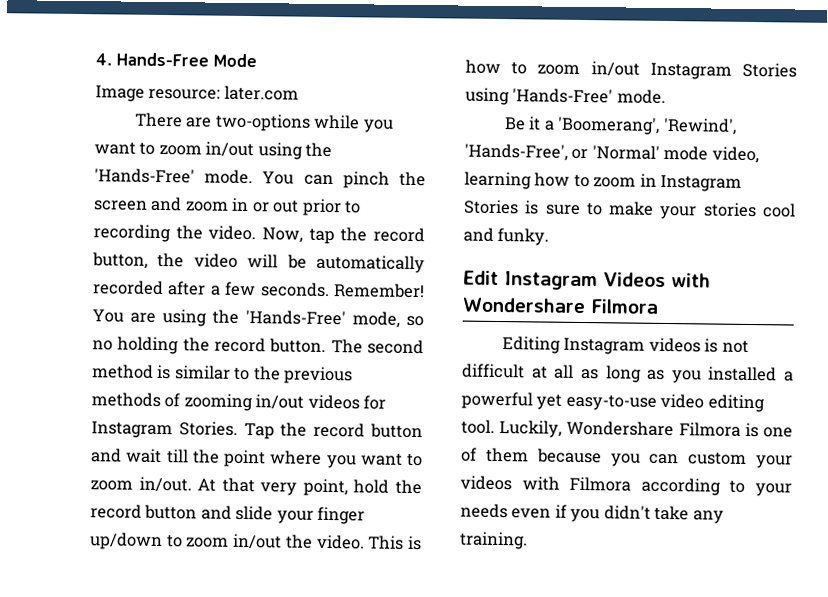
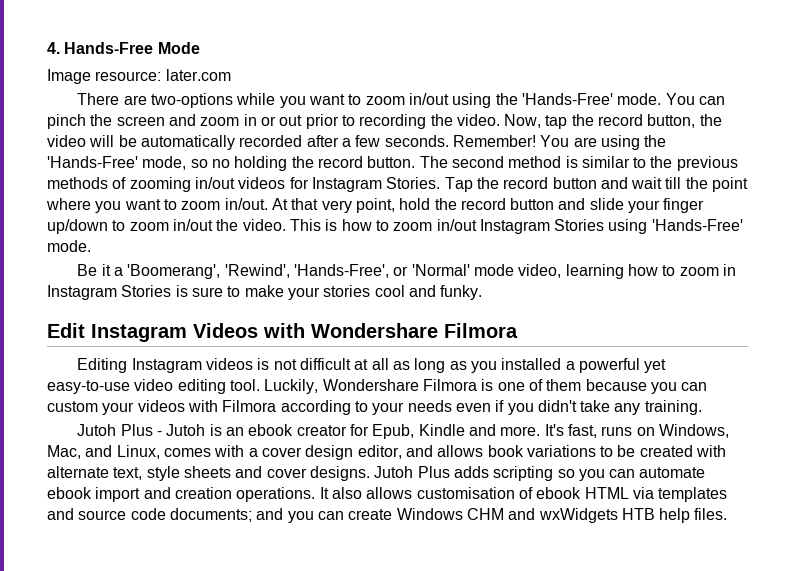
(528, 540) none -> [77,424,729,439] [47,445,727,460] [47,466,706,481] [47,487,728,502] [47,508,728,523] // Jutoh Plus - Jutoh is an ebook creator for Epub, Kindle and more. It's fast, runs on Windows, Mac, and Linux, comes with a cover design editor, and allows book variations to be created with alternate text, style sheets and cover designs. Jutoh Plus adds scripting so you can automate ebook import and creation operations. It also allows customisation of ebook HTML via templates and source code documents; and you can create Windows CHM and wxWidgets HTB help files.

